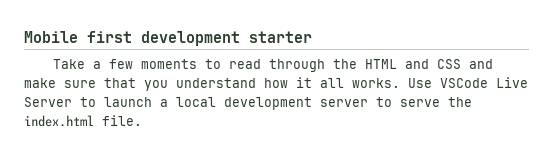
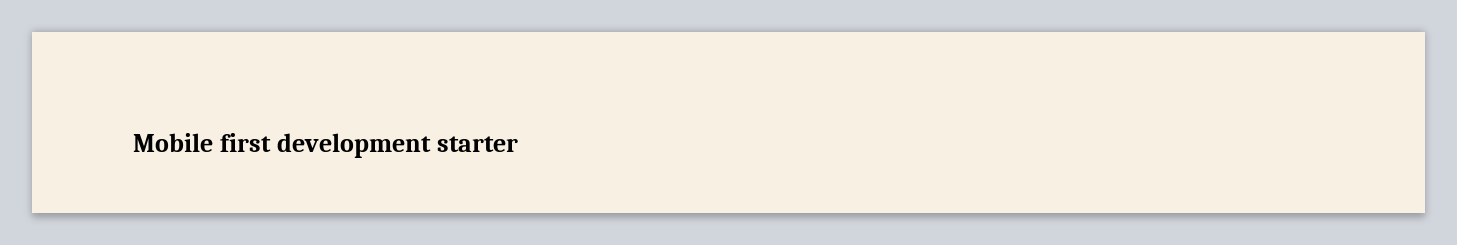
[52,59,493,72] [24,77,528,91] [24,97,472,110] [24,115,142,127] // Take a few moments to read through the HTML and CSS and make sure that you understand how it all works. Use VSCode Live Server to launch a local development server to serve the index.html file. -> (519, 144) none

